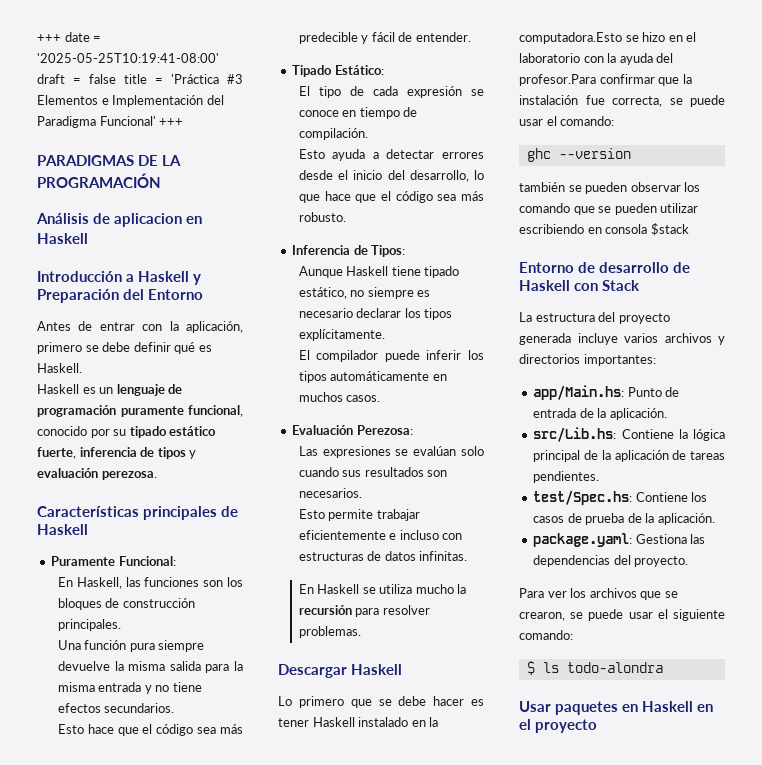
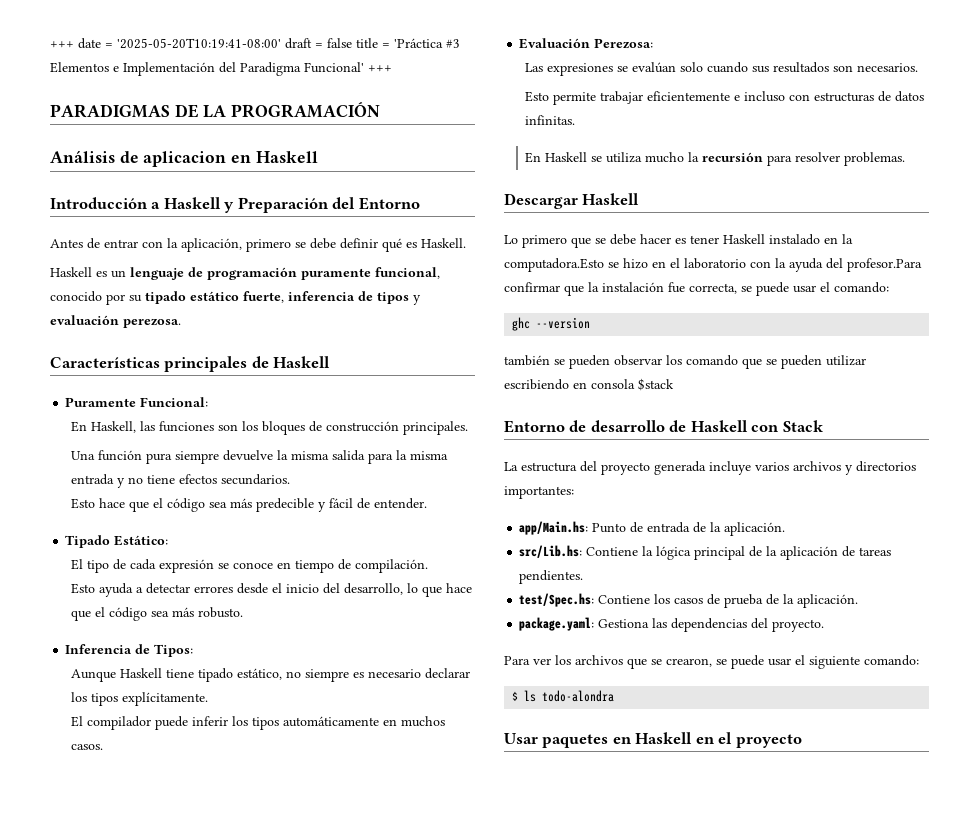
[37,53,219,63] '2025-05-25T10:19:41-08:00' -> [117,38,281,49] '2025-05-20T10:19:41-08:00'

